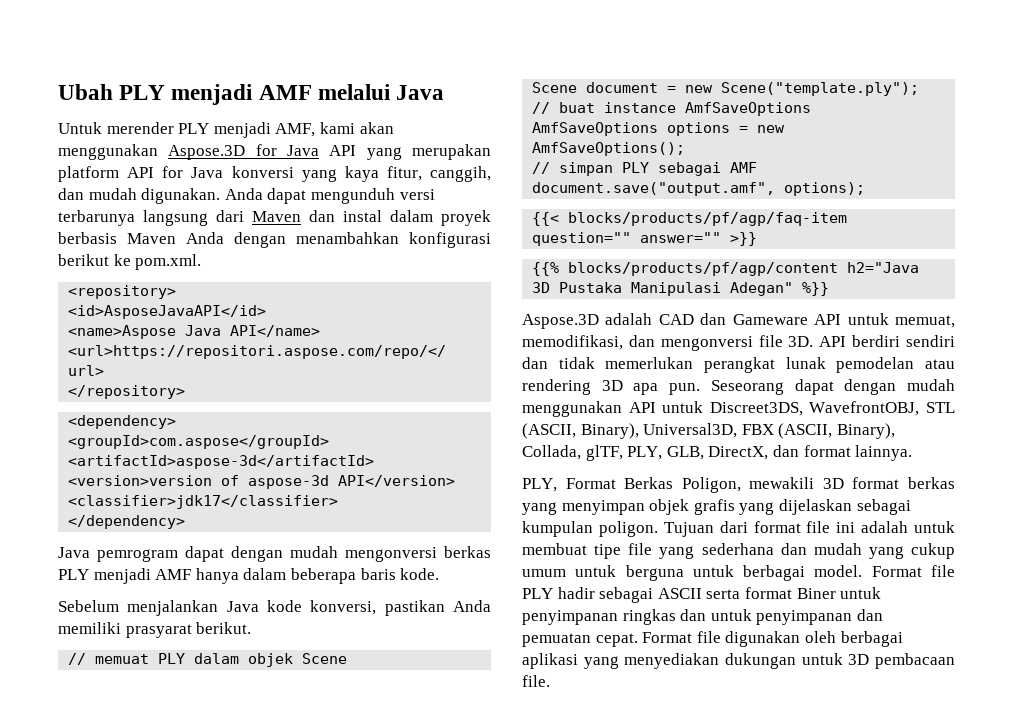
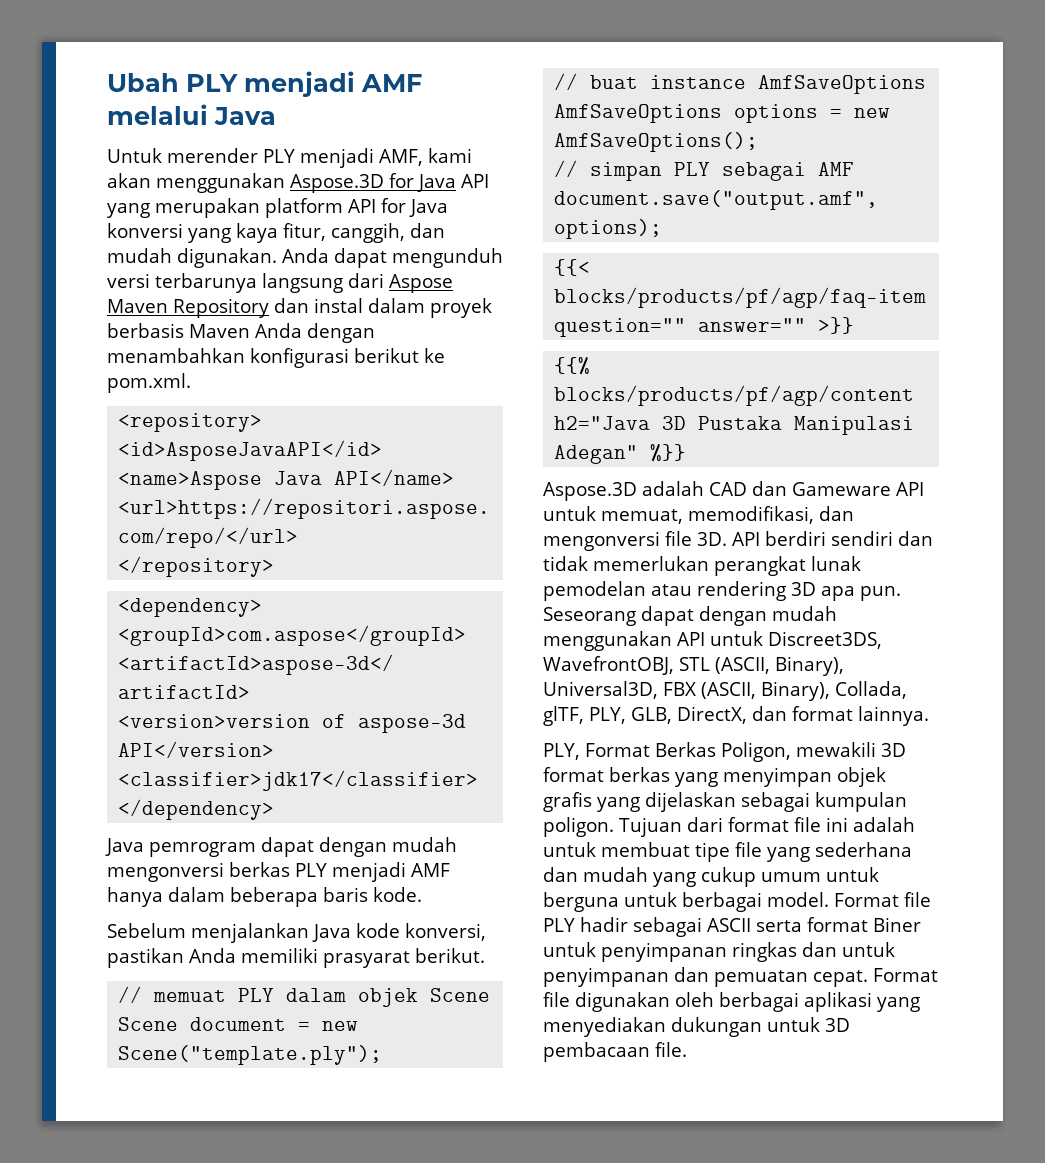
[252,211,301,222] Maven -> [389,274,453,293] [107,298,269,318] Aspose Maven Repository

